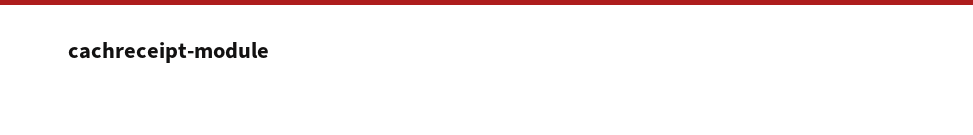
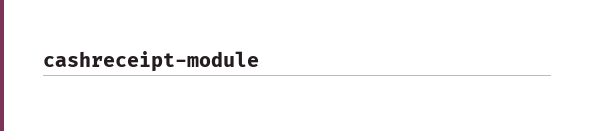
[68,42,269,63] cachreceipt-module -> [43,51,259,72] cashreceipt-module

